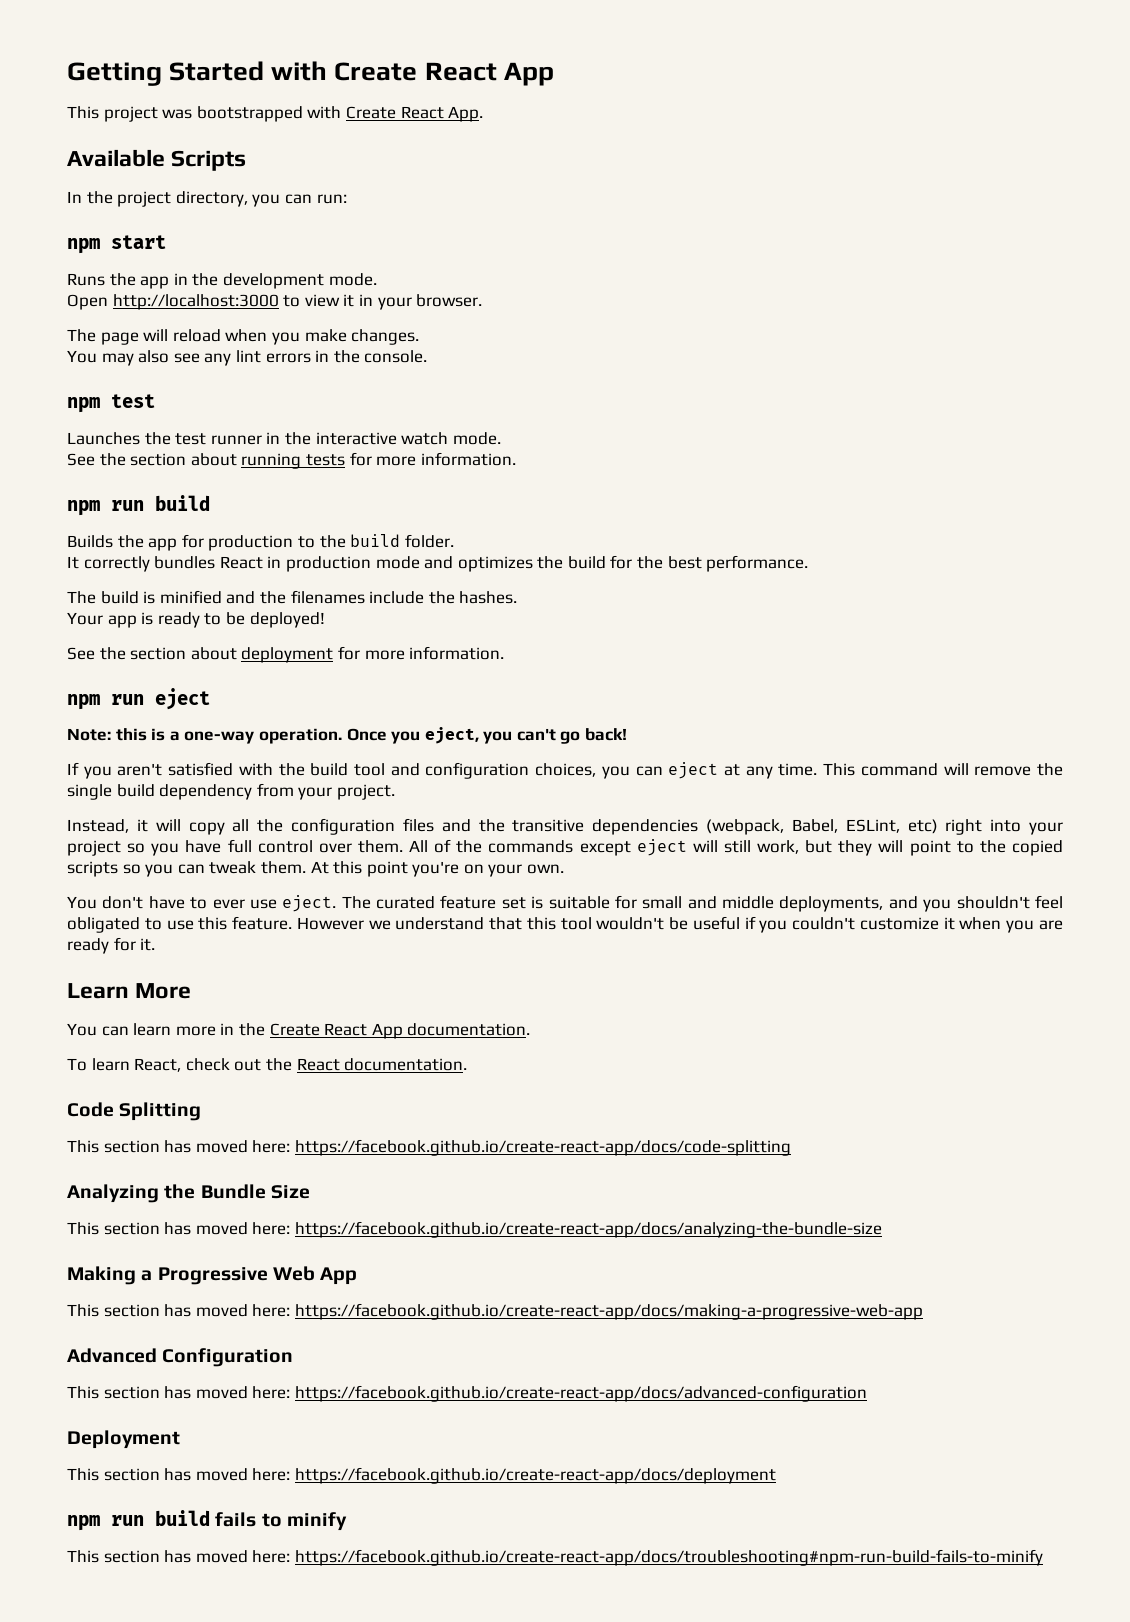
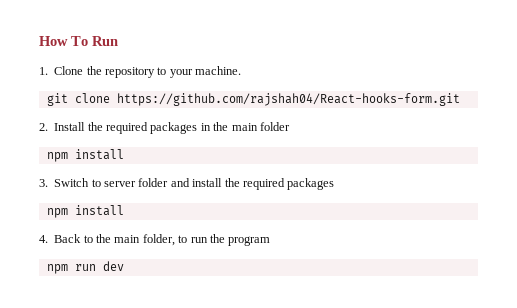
[67,61,554,86] [67,106,484,122] [67,149,247,171] [67,191,347,207] [67,235,166,254] [67,273,377,289] [67,294,483,310] [67,329,420,345] [67,350,428,366] [67,394,155,413] [67,432,501,445] [67,452,516,469] [67,495,210,516] [67,534,454,551] [67,555,809,572] [67,590,518,604] [67,612,325,628] [67,646,505,663] [67,688,210,710] [67,727,628,744] [67,762,1063,779] [67,783,395,800] [67,818,1064,835] [67,839,1064,856] [67,861,565,877] [67,895,1063,912] [67,916,1063,933] [67,937,156,954] [67,983,192,999] [67,1023,531,1039] [67,1058,468,1072] [67,1102,202,1121] [67,1139,791,1156] [67,1184,310,1203] [67,1221,882,1238] [67,1266,358,1285] [67,1303,923,1320] [67,1348,294,1367] [67,1385,867,1402] [67,1430,180,1449] [67,1467,776,1484] [67,1510,347,1531] [67,1549,1043,1566] Getting Started with Create React App // This project was bootstrapped with Create React App. // Available Scripts // In the project directory, you can run: // npm start // Runs the app in the development mode. // Open http://localhost:3000 to view it in your browser. // The page will reload when you make changes. // You may also see any lint errors in the console. // npm test // Launches the test runner in the interactive watch mode. // See the section about running tests for more information. // npm run build // Builds the app for production to the build folder. // It correctly bundles React in production mode and optimizes the build for the best performance. // The build is minified and the filenames include the hashes. // Your app is ready to be deployed! // See the section about deployment for more information. // npm run eject // Note: this is a one-way operation. Once you eject, you can't go back! // If you aren't satisfied with the build tool and configuration choices, you can eject at any time. This command will remove the single build dependency from your project. // Instead, it will copy all the configuration files and the transitive dependencies (webpack, Babel, ESLint, etc) right into your project so you have full control over them. All of the commands except eject will still work, but they will point to the copied scripts so you can tweak them. At this point you're on your own. // You don't have to ever use eject. The curated feature set is suitable for small and middle deployments, and you shouldn't feel obligated to use this feature. However we understand that this tool wouldn't be useful if you couldn't customize it when you are ready for it. // Learn More // You can learn more in the Create React App documentation. // To learn React, check out the React documentation. // Code Splitting // This section has moved here: https://facebook.github.io/create-react-app/docs/code-splitting // Analyzing the Bundle Size // This section has moved here: https://facebook.github.io/create-react-app/docs/analyzing-the-bundle-size // Making a Progressive Web App // This section has moved here: https://facebook.github.io/create-react-app/docs/making-a-progressive-web-app // Advanced Configuration // This section has moved here: https://facebook.github.io/create-react-app/docs/advanced-configuration // Deployment // This section has moved here: https://facebook.github.io/create-react-app/docs/deployment // npm run build fails to minify // This section has moved here: https://facebook.github.io/create-react-app/docs/troubleshooting#npm-run-build-fails-to-minify -> [39,36,118,46] [39,66,242,78] [46,93,460,106] [39,122,290,134] [46,149,124,162] [39,178,335,190] [46,205,124,218] [39,234,271,246] [46,261,124,274] How To Run // 1. Clone the repository to your machine. // git clone https://github.com/rajshah04/React-hooks-form.git // 2. Install the required packages in the main folder // npm install // 3. Switch to server folder and install the required packages // npm install // 4. Back to the main folder, to run the program // npm run dev

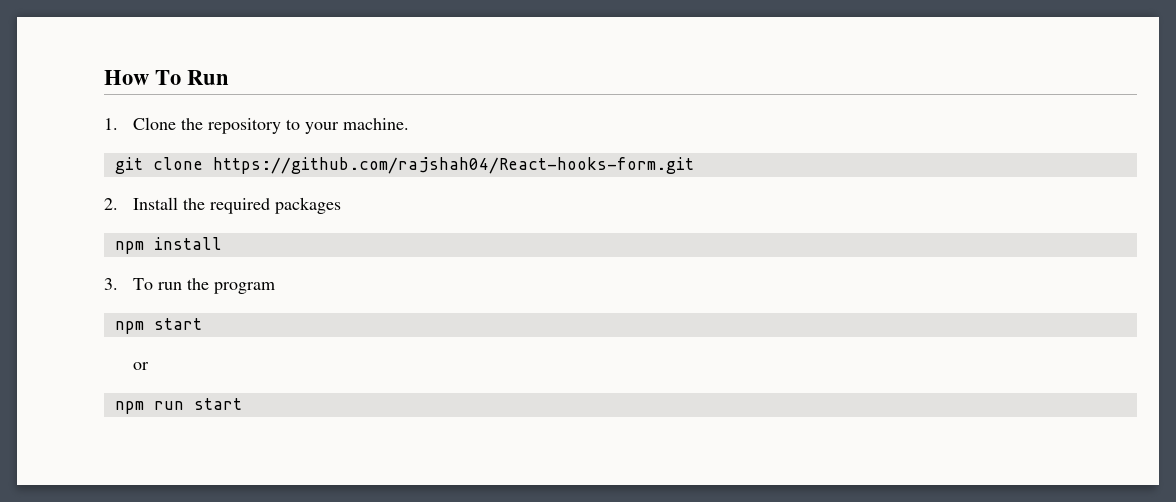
[200,122,290,131] in the main folder -> (342, 205) none
[54,178,335,190] [46,205,124,218] [39,234,188,246] Switch to server folder and install the required packages // npm install // 4. Back to the main folder, to -> [133,278,154,290] To
(271, 241) none -> [114,318,202,334] [133,362,150,370] // npm start // or
[102,261,124,271] dev -> [193,398,242,410] start

